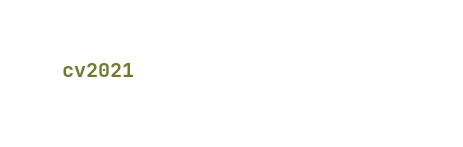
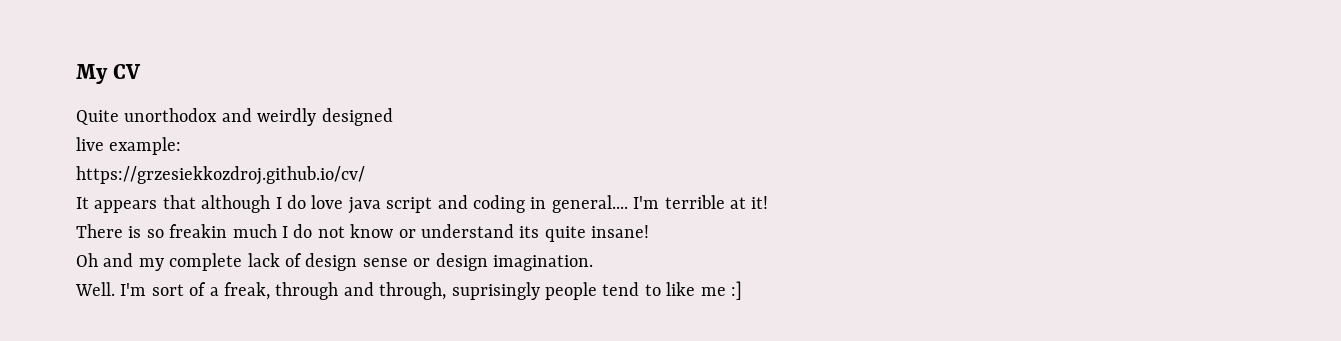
[62,63,134,77] cv2021 -> [76,64,142,84] [76,108,393,126] [76,137,182,155] [76,166,365,185] [76,195,769,214] [76,224,650,242] [76,253,593,271] [75,281,742,300] My CV // Quite unorthodox and weirdly designed // live example: // https://grzesiekkozdroj.github.io/cv/ // It appears that although I do love java script and coding in general.... I'm terrible at it! // There is so freakin much I do not know or understand its quite insane! // Oh and my complete lack of design sense or design imagination. // Well. I'm sort of a freak, through and through, suprisingly people tend to like me :]

